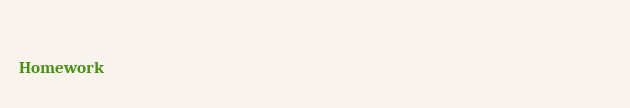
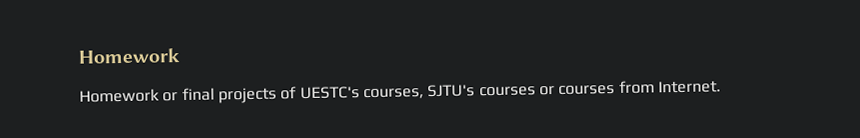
[19,61,105,73] Homework -> [78,48,180,64] [79,80,721,104] Homework // Homework or final projects of UESTC's courses, SJTU's courses or courses from Internet.

